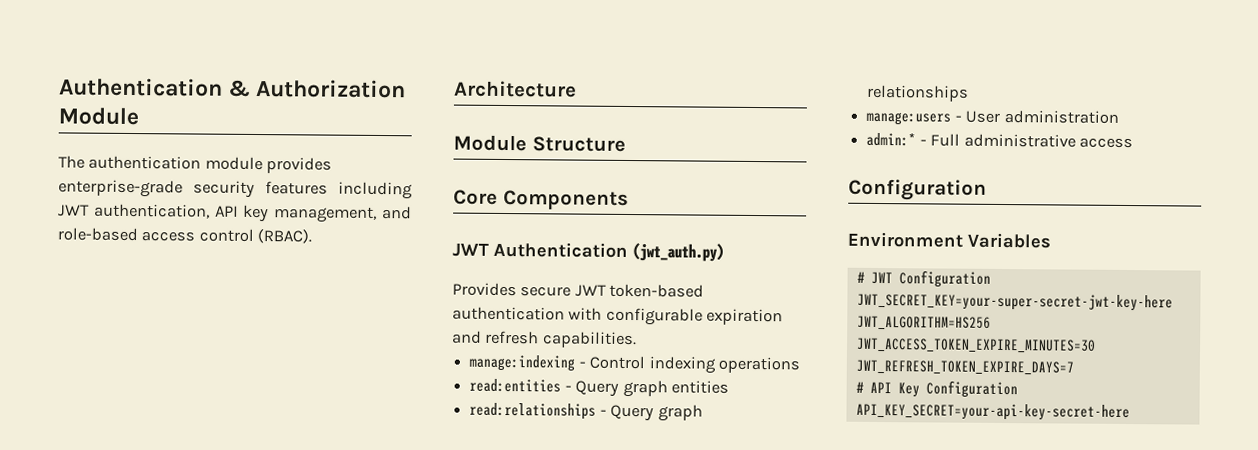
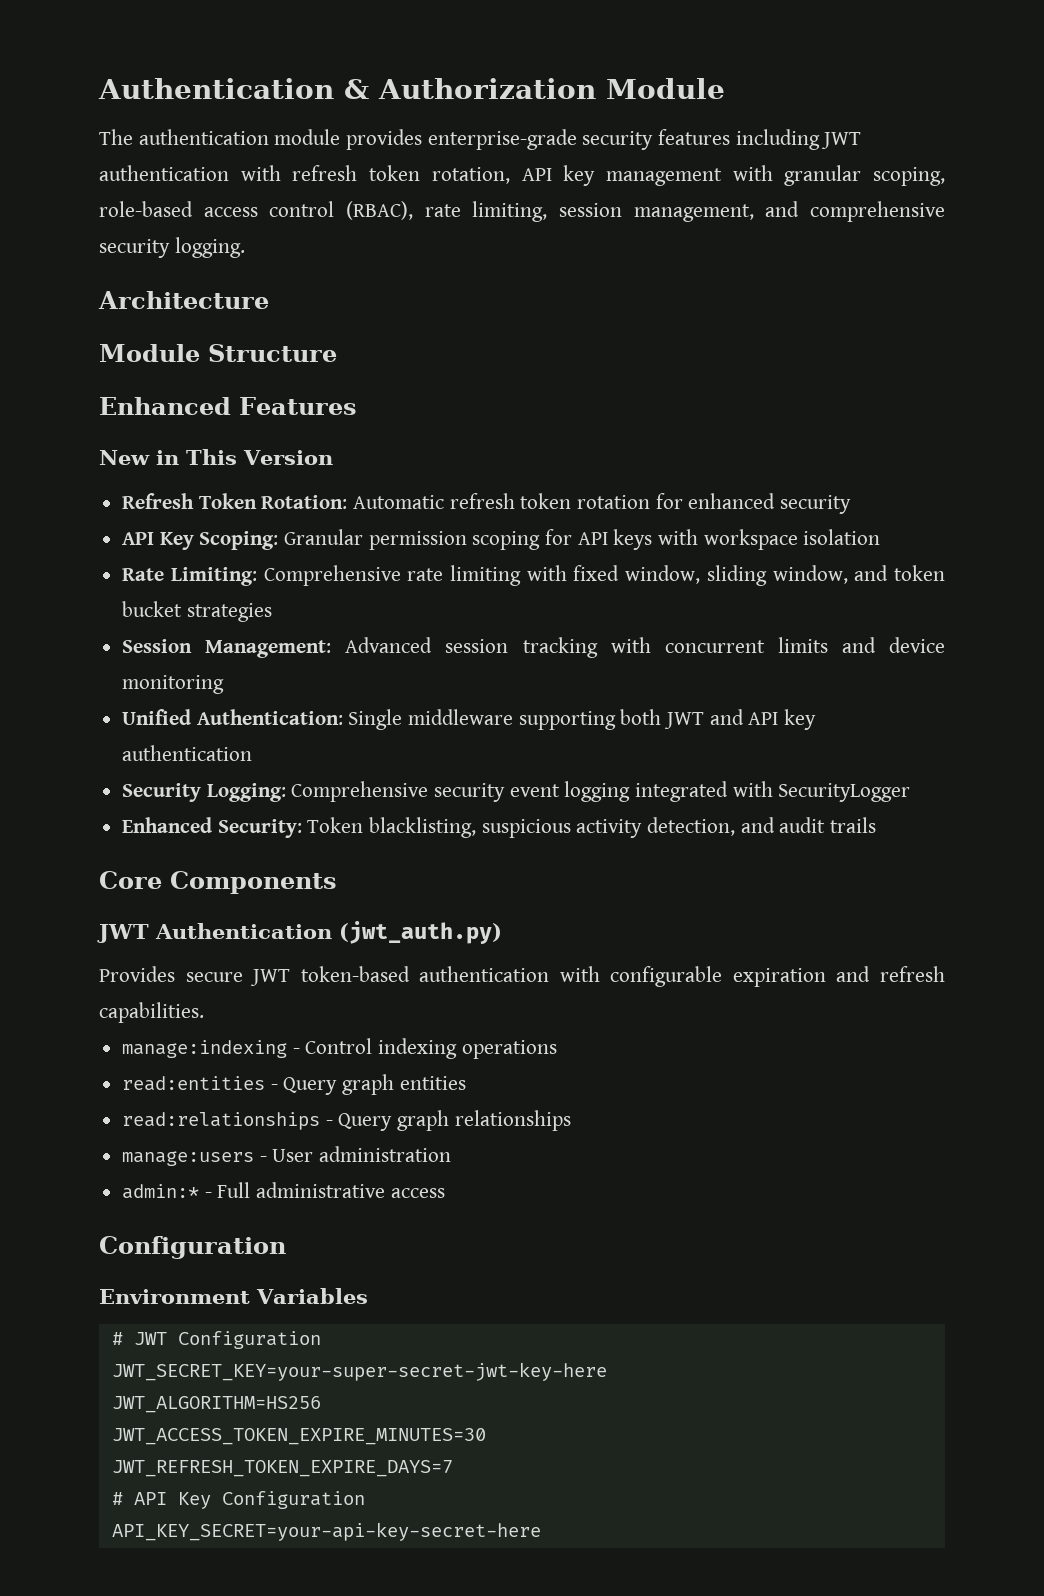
[93,203,413,223] [57,227,313,244] [454,80,577,98] [453,134,626,152] authentication, API key management, and role-based access control (RBAC). // Architecture // Module Structure -> [99,165,945,186] [99,201,945,222] [99,237,245,258] [98,291,269,309] [99,344,337,362] [99,397,357,415] [99,449,333,465] [122,493,852,514] [122,529,881,550] [122,565,945,586] [122,601,272,622] [122,637,946,658] [122,675,225,694] [122,709,817,730] [122,745,253,761] [122,781,911,802] [122,817,877,838] authentication with refresh token rotation, API key management with granular scoping, role-based access control (RBAC), rate limiting, session management, and comprehensive security logging. // Architecture // Module Structure // Enhanced Features // New in This Version // Refresh Token Rotation: Automatic refresh token rotation for enhanced security // API Key Scoping: Granular permission scoping for API keys with workspace isolation // Rate Limiting: Comprehensive rate limiting with fixed window, sliding window, and token bucket strategies // Session Management: Advanced session tracking with concurrent limits and device monitoring // Unified Authentication: Single middleware supporting both JWT and API key authentication // Security Logging: Comprehensive security event logging integrated with SecurityLogger // Enhanced Security: Token blacklisting, suspicious activity detection, and audit trails

